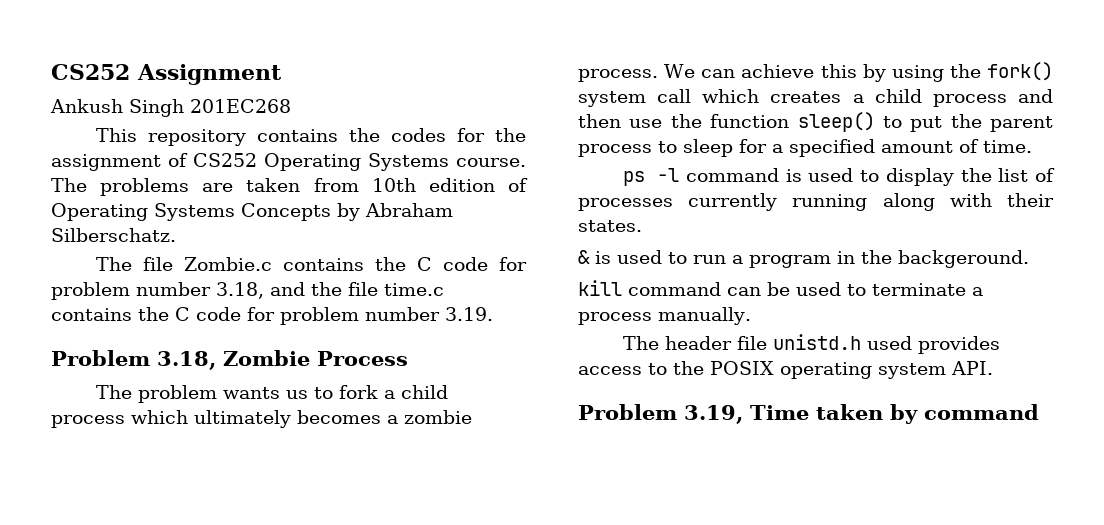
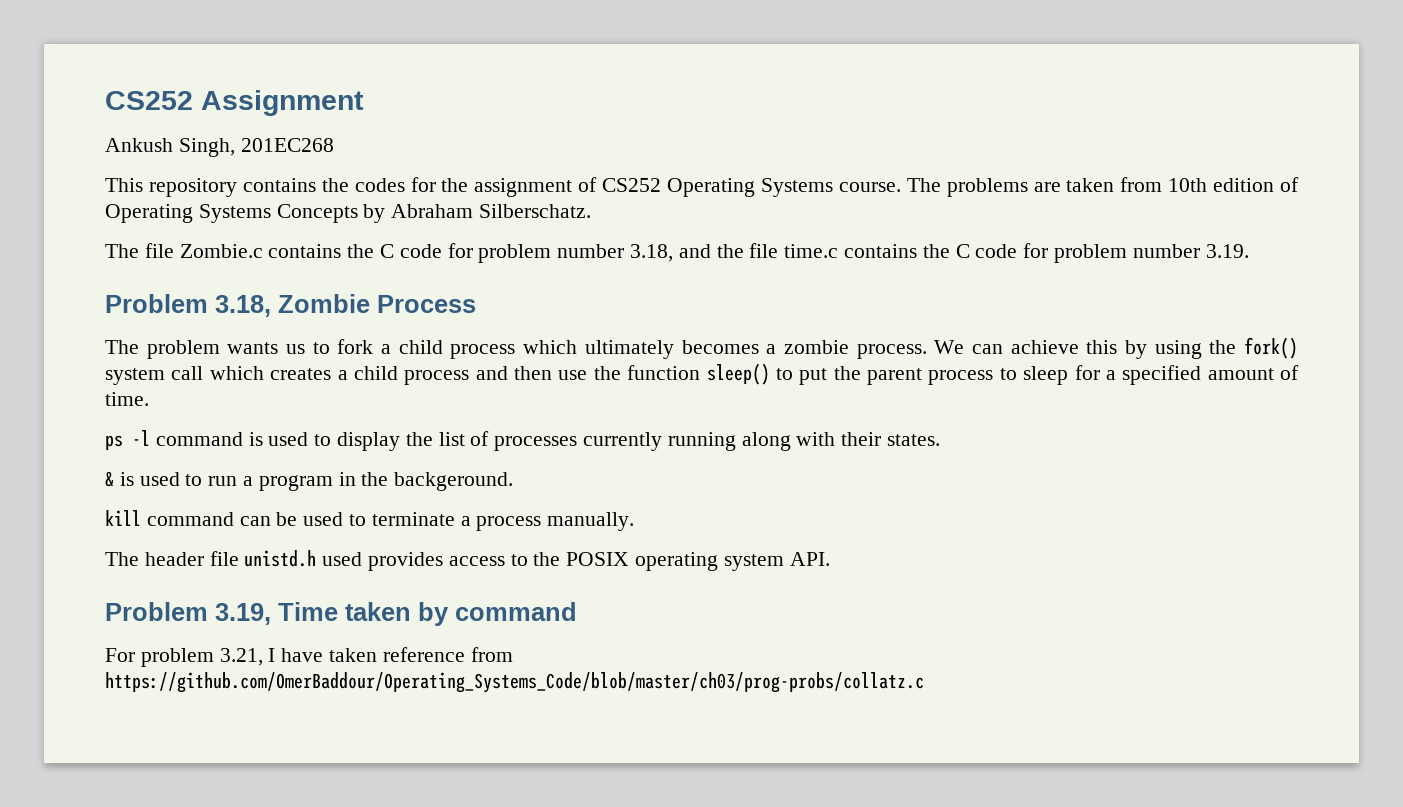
[129,99,184,117] Singh -> [178,138,235,157] Singh,
(1039, 412) none -> [105,647,513,667] [105,672,924,693] // For problem 3.21, I have taken reference from https://github.com/OmerBaddour/Operating_Systems_Code/blob/master/ch03/prog-probs/collatz.c

